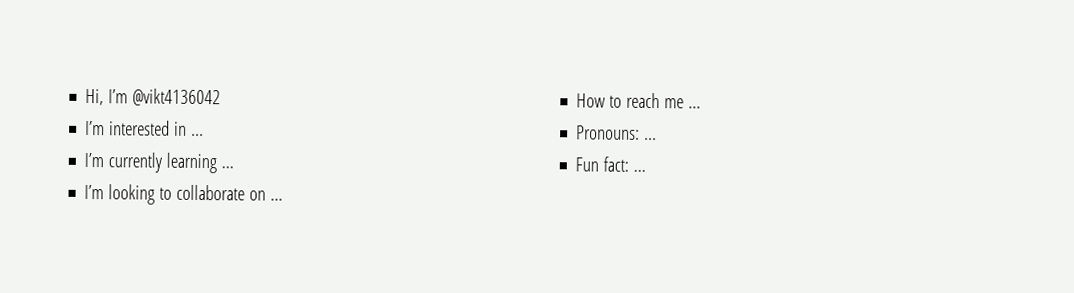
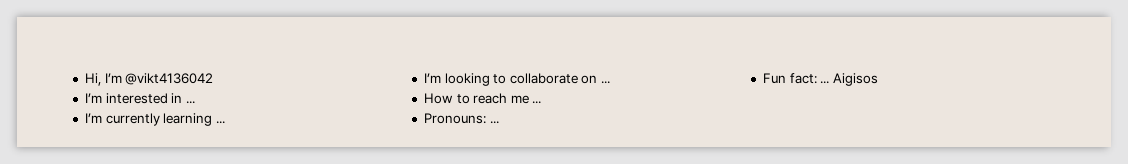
(647, 170) none -> [832,73,878,86] Aigisos

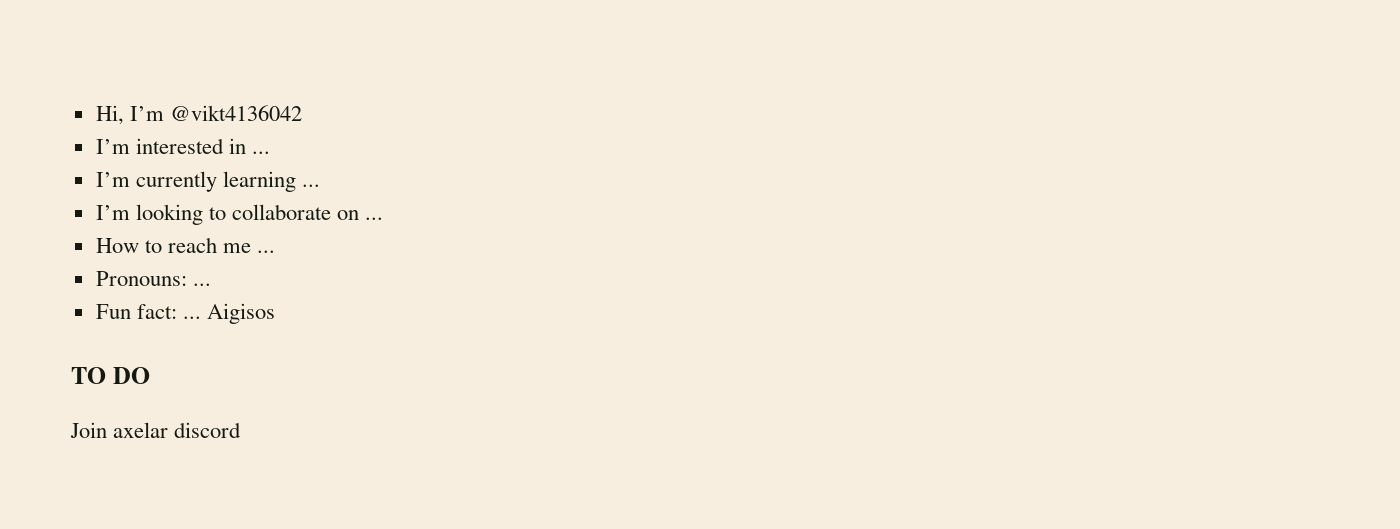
(878, 79) none -> [71,367,150,384] [70,422,242,438] // TO DO // Join axelar discord

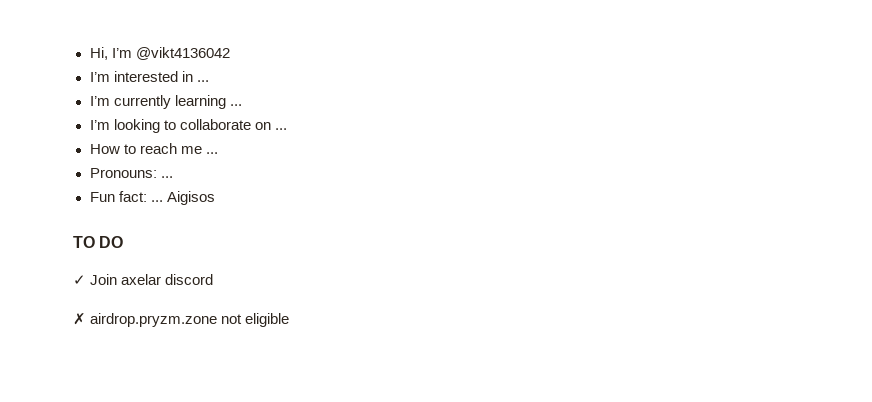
(150, 375) none -> [73,275,86,285] ✓
(242, 430) none -> [73,313,290,327] // ✗ airdrop.pryzm.zone not eligible

